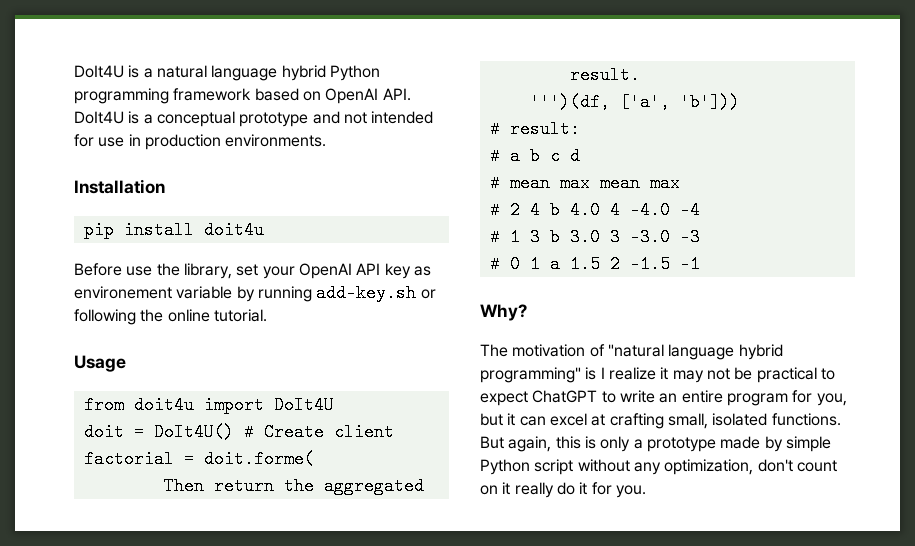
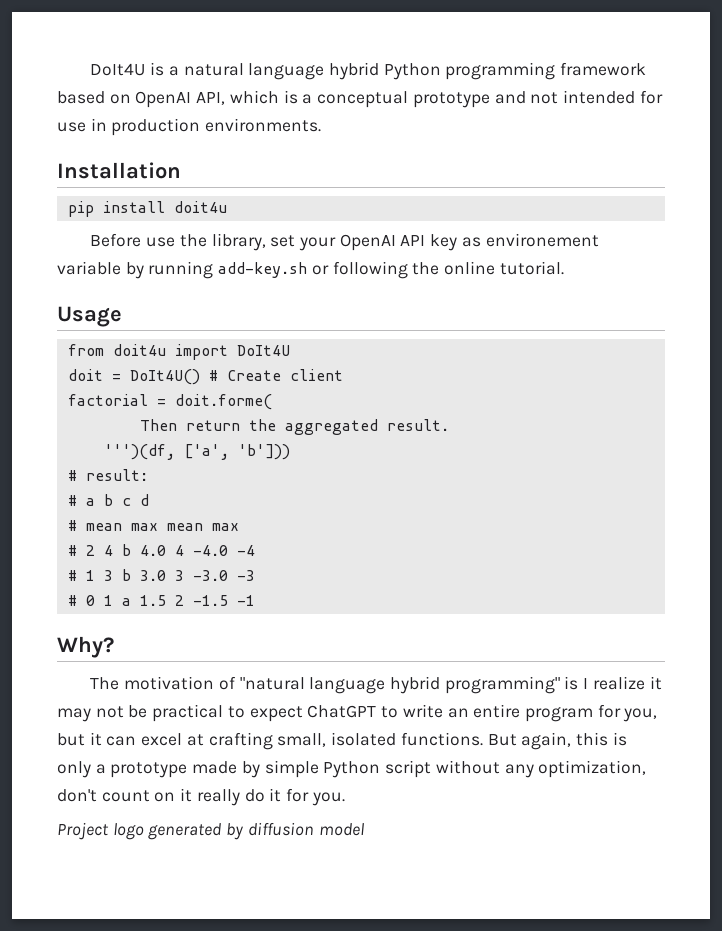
[382,88,411,101] [74,111,124,124] API. DoIt4U -> [196,90,279,105] API, which
(646, 491) none -> [57,822,364,840] // Project logo generated by diffusion model

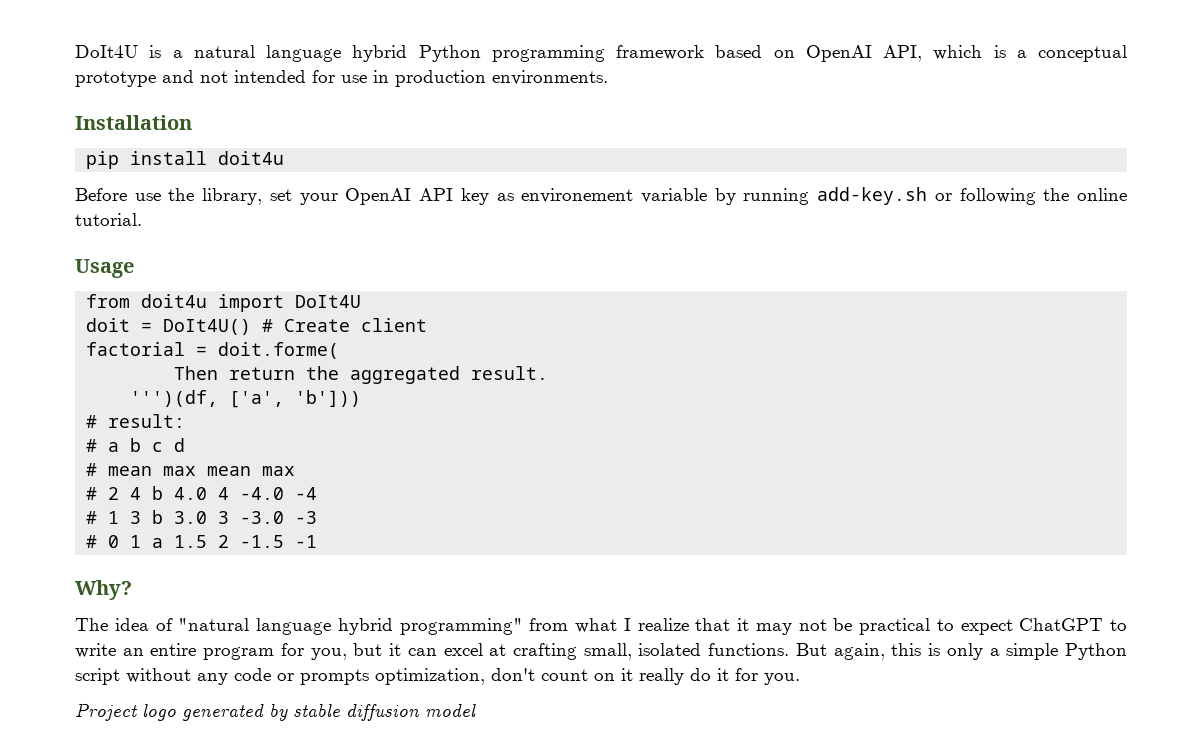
[124,676,215,690] motivation -> [114,618,149,631] idea
[564,676,579,690] is -> [529,618,617,633] from what
(645, 683) none -> [695,618,731,631] that
[110,761,260,778] prototype made by -> (1000, 652) none
(534, 771) none -> [234,668,369,685] code or prompts
(244, 831) none -> [293,703,340,717] stable

